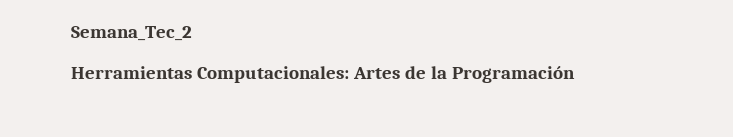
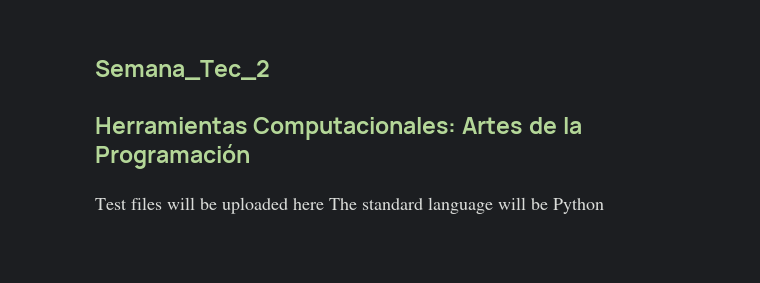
(575, 74) none -> [95,197,604,214] // Test files will be uploaded here The standard language will be Python

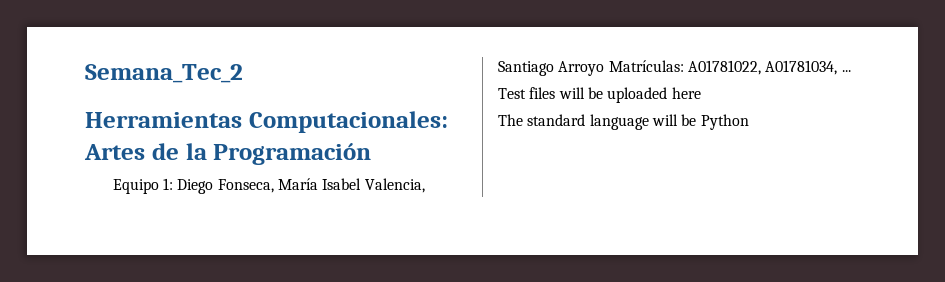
(250, 156) none -> [112,178,425,194] [498,60,851,76] // Equipo 1: Diego Fonseca, María Isabel Valencia, Santiago Arroyo Matrículas: A01781022, A01781034, ...
(324, 204) none -> (701, 93) //

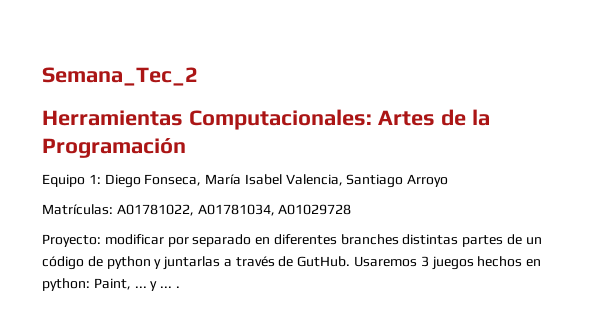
(605, 68) none -> (449, 180) //
[841,70,851,72] [498,87,701,103] [498,114,749,130] ... // Test files will be uploaded here // The standard language will be Python -> [278,204,352,215] [42,234,542,247] [42,256,542,270] [42,278,180,291] A01029728 // Proyecto: modificar por separado en diferentes branches distintas partes de un código de python y juntarlas a través de GutHub. Usaremos 3 juegos hechos en python: Paint, ... y ... .

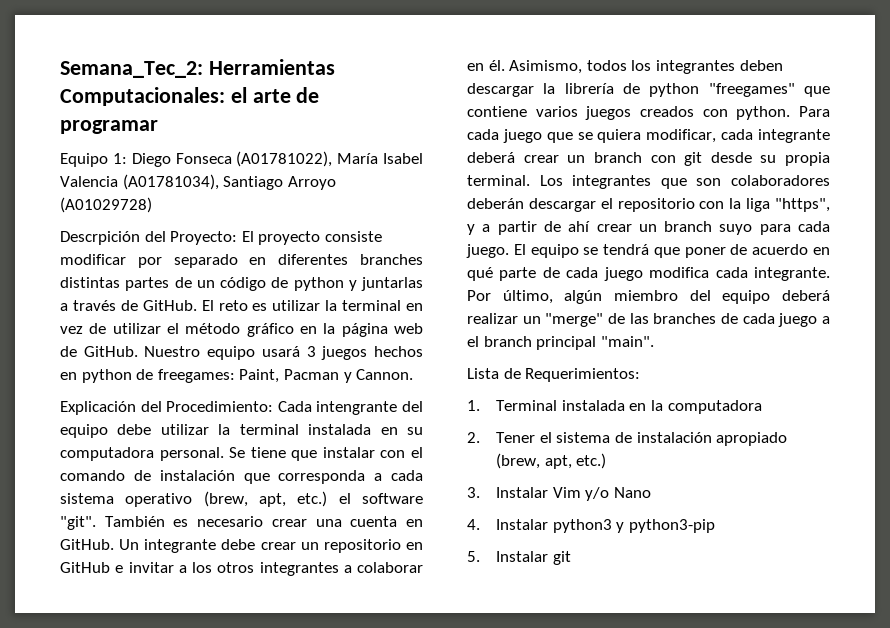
[42,67,198,86] Semana_Tec_2 // -> [60,61,203,78] Semana_Tec_2:
[377,109,490,126] [42,138,186,158] Artes de la Programación -> [230,87,320,103] [60,120,158,134] el arte de programar
[144,174,449,188] [42,204,352,216] [42,234,101,247] Fonseca, María Isabel Valencia, Santiago Arroyo // Matrículas: A01781022, A01781034, A01029728 // Proyecto: -> [175,151,423,167] [60,174,336,190] [60,197,152,213] [60,231,382,245] Fonseca (A01781022), María Isabel Valencia (A01781034), Santiago Arroyo (A01029728) // Descrpición del Proyecto: El proyecto consiste
[297,256,542,270] [42,278,180,291] GutHub. Usaremos 3 juegos hechos en python: Paint, ... y ... . -> [142,300,423,311] [60,323,423,337] [60,346,424,360] [60,369,414,383] [60,401,424,415] [60,424,423,438] [60,447,423,461] [60,470,423,484] [60,491,423,507] [60,516,424,530] [60,539,423,553] [60,562,423,576] [467,60,783,74] [467,83,830,97] [467,106,830,120] [467,129,830,143] [467,152,830,166] [467,175,830,189] [467,198,830,212] [467,221,830,235] [466,244,830,258] [467,267,830,281] [467,290,830,304] [467,313,830,327] [467,336,654,350] [467,368,641,382] [467,400,762,414] [467,432,788,446] [496,453,607,469] [467,487,651,501] [467,519,715,533] [467,551,571,565] GitHub. El reto es utilizar la terminal en vez de utilizar el método gráfico en la página web de GitHub. Nuestro equipo usará 3 juegos hechos en python de freegames: Paint, Pacman y Cannon. // Explicación del Procedimiento: Cada intengrante del equipo debe utilizar la terminal instalada en su computadora personal. Se tiene que instalar con el comando de instalación que corresponda a cada sistema operativo (brew, apt, etc.) el software "git". También es necesario crear una cuenta en GitHub. Un integrante debe crear un repositorio en GitHub e invitar a los otros integrantes a colaborar en él. Asimismo, todos los integrantes deben descargar la librería de python "freegames" que contiene varios juegos creados con python. Para cada juego que se quiera modificar, cada integrante deberá crear un branch con git desde su propia terminal. Los integrantes que son colaboradores deberán descargar el repositorio con la liga "https", y a partir de ahí crear un branch suyo para cada juego. El equipo se tendrá que poner de acuerdo en qué parte de cada juego modifica cada integrante. Por último, algún miembro del equipo deberá realizar un "merge" de las branches de cada juego a el branch principal "main". // Lista de Requerimientos: // 1. Terminal instalada en la computadora // 2. Tener el sistema de instalación apropiado (brew, apt, etc.) // 3. Instalar Vim y/o Nano // 4. Instalar python3 y python3-pip // 5. Instalar git

